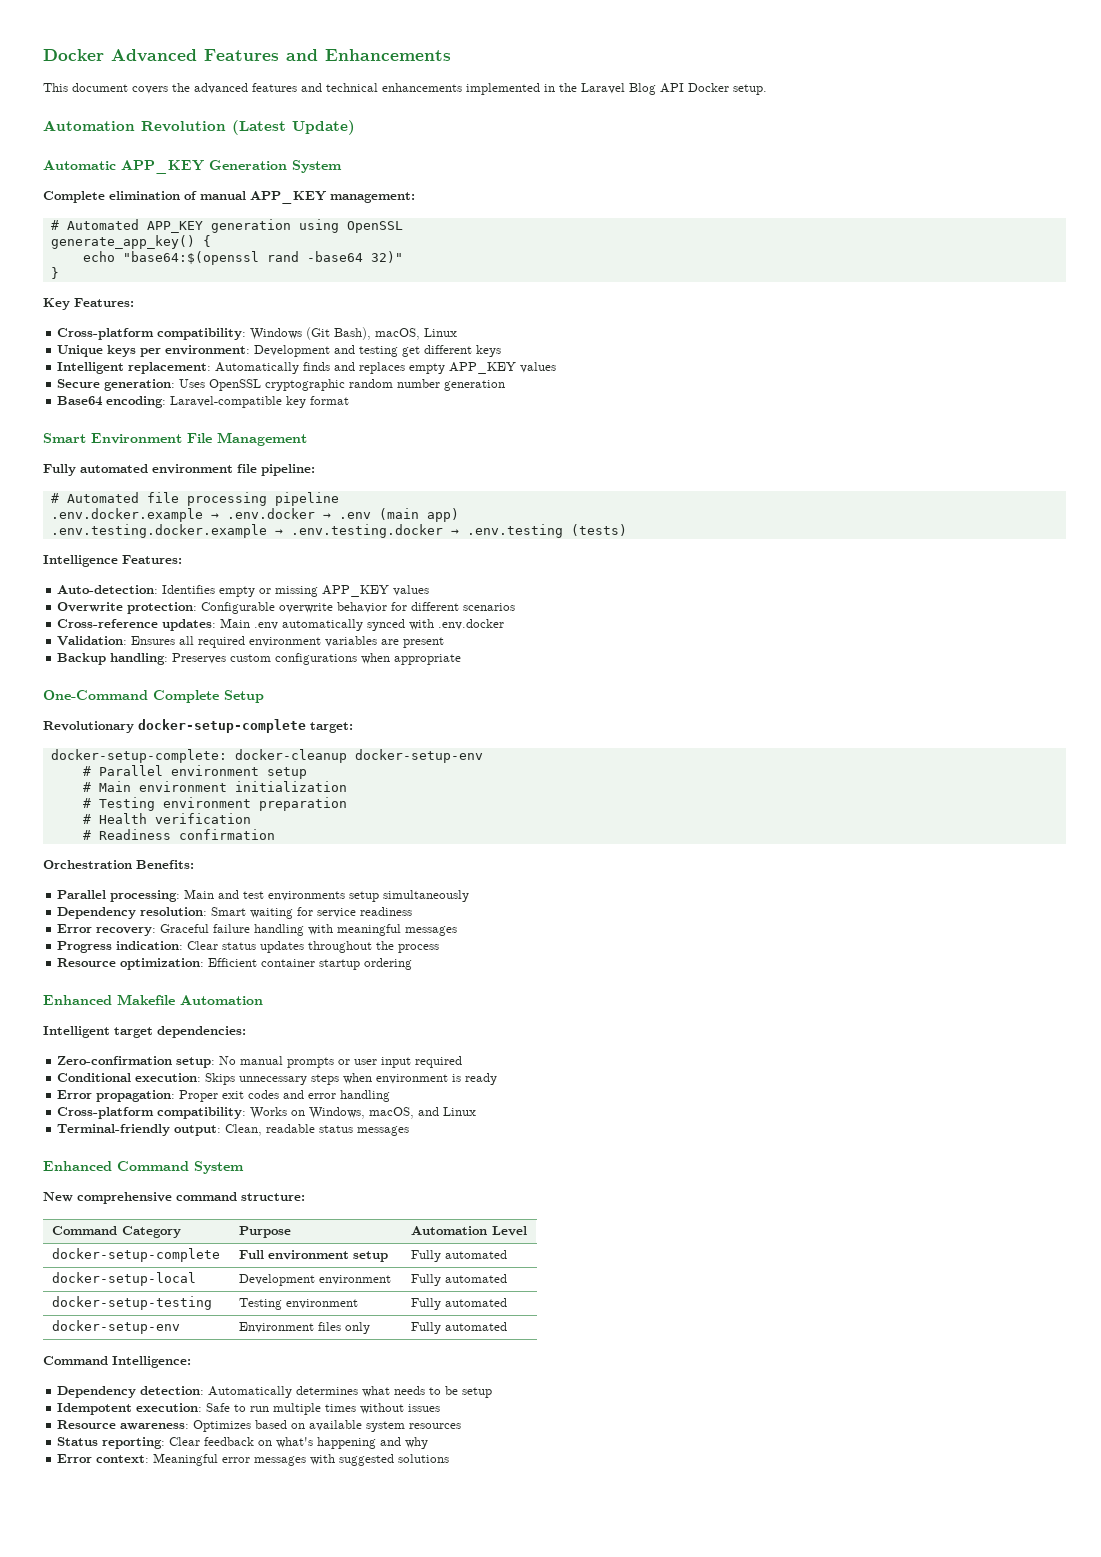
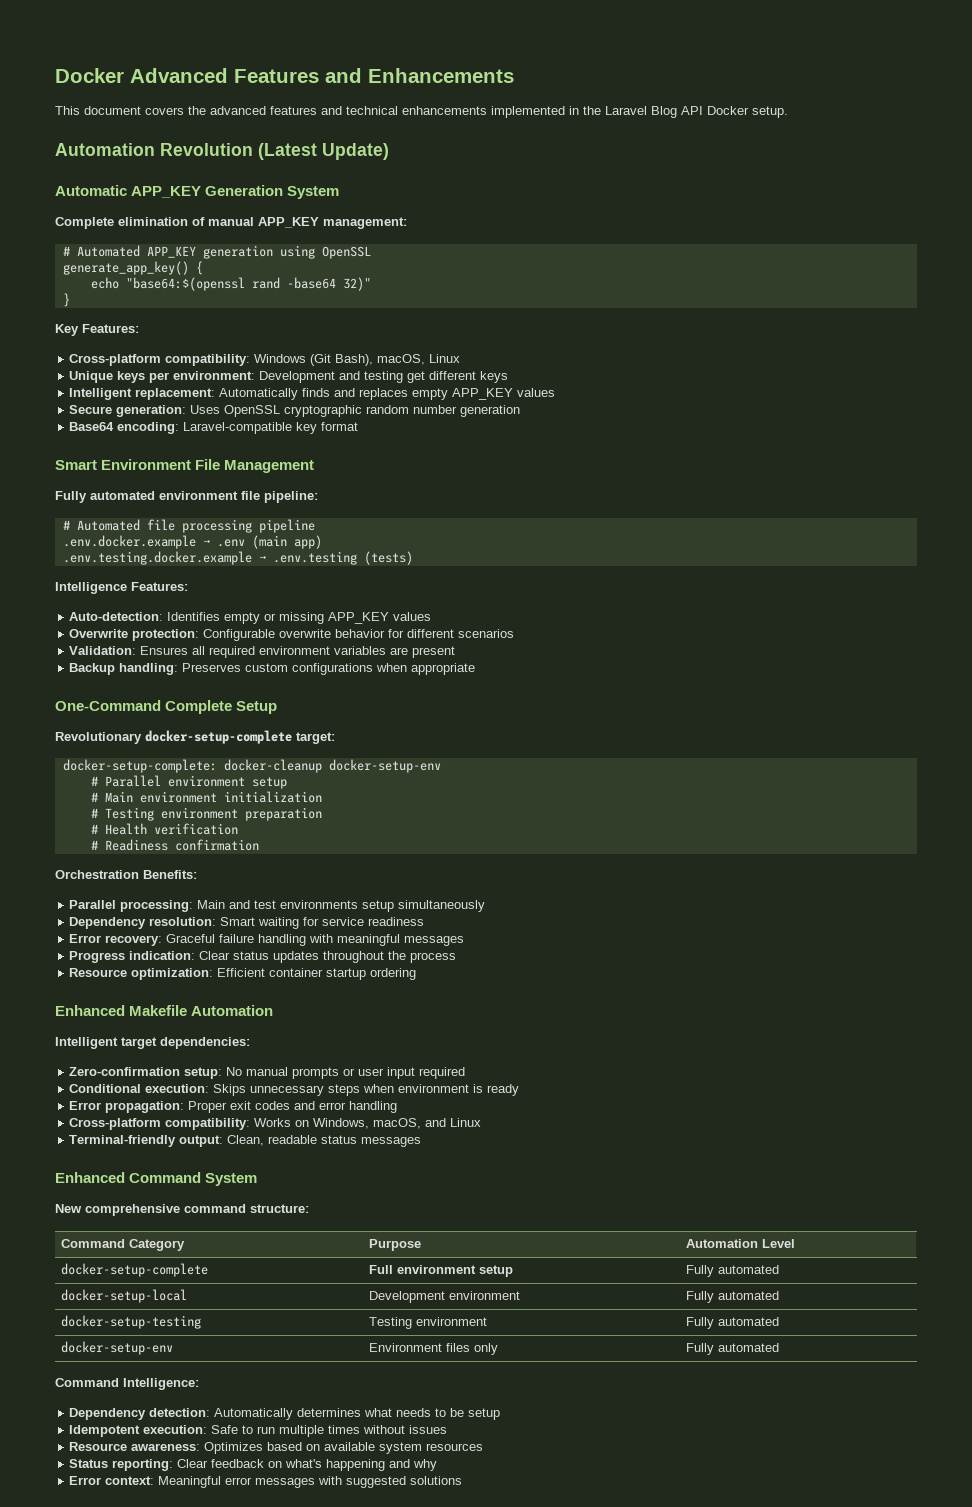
[226,508,331,519] .env.docker → -> (211, 542) none
[290,524,459,538] .env.testing.docker → -> (267, 558) none
[57,618,505,631] // Cross-reference updates: Main .env automatically synced with .env.docker -> (515, 633) none

